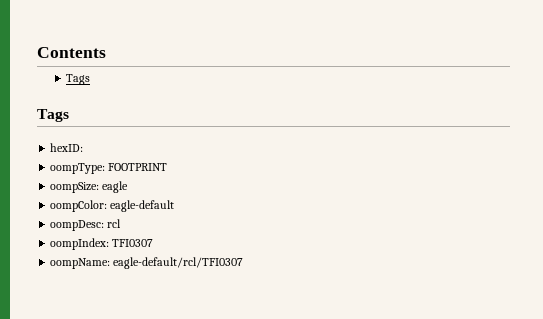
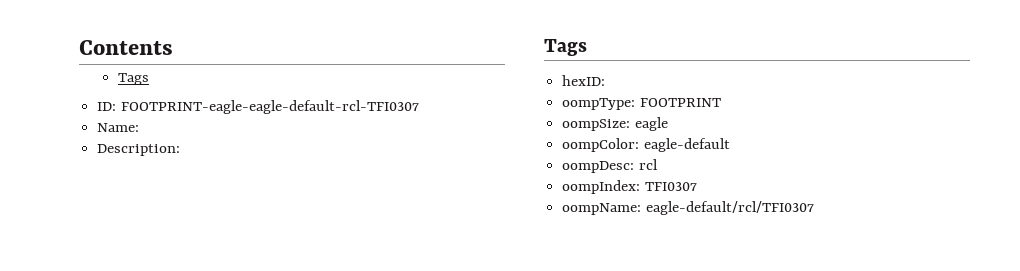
(90, 79) none -> [97,100,419,114] [97,123,140,132] [97,144,181,156] // ID: FOOTPRINT-eagle-eagle-default-rcl-TFI0307 // Name: // Description:

